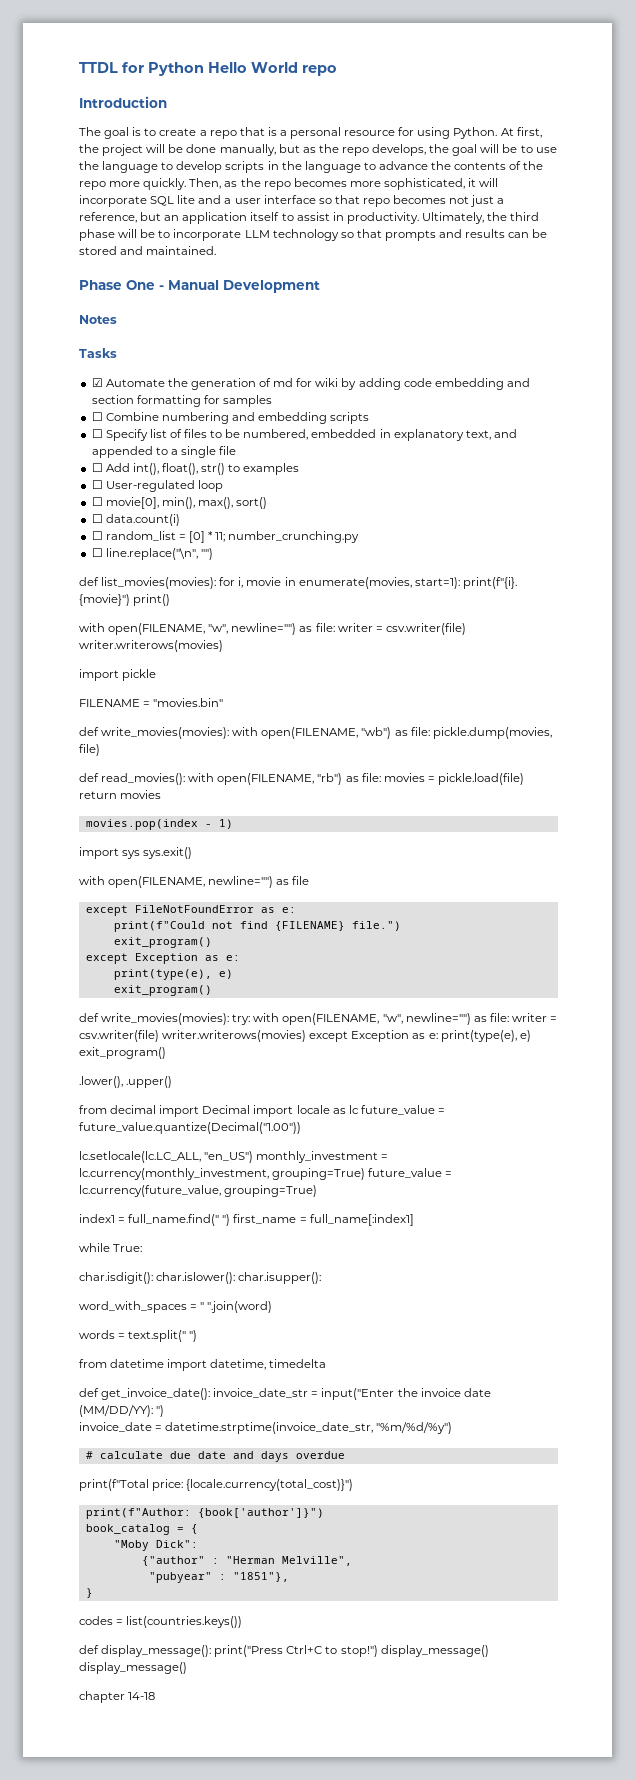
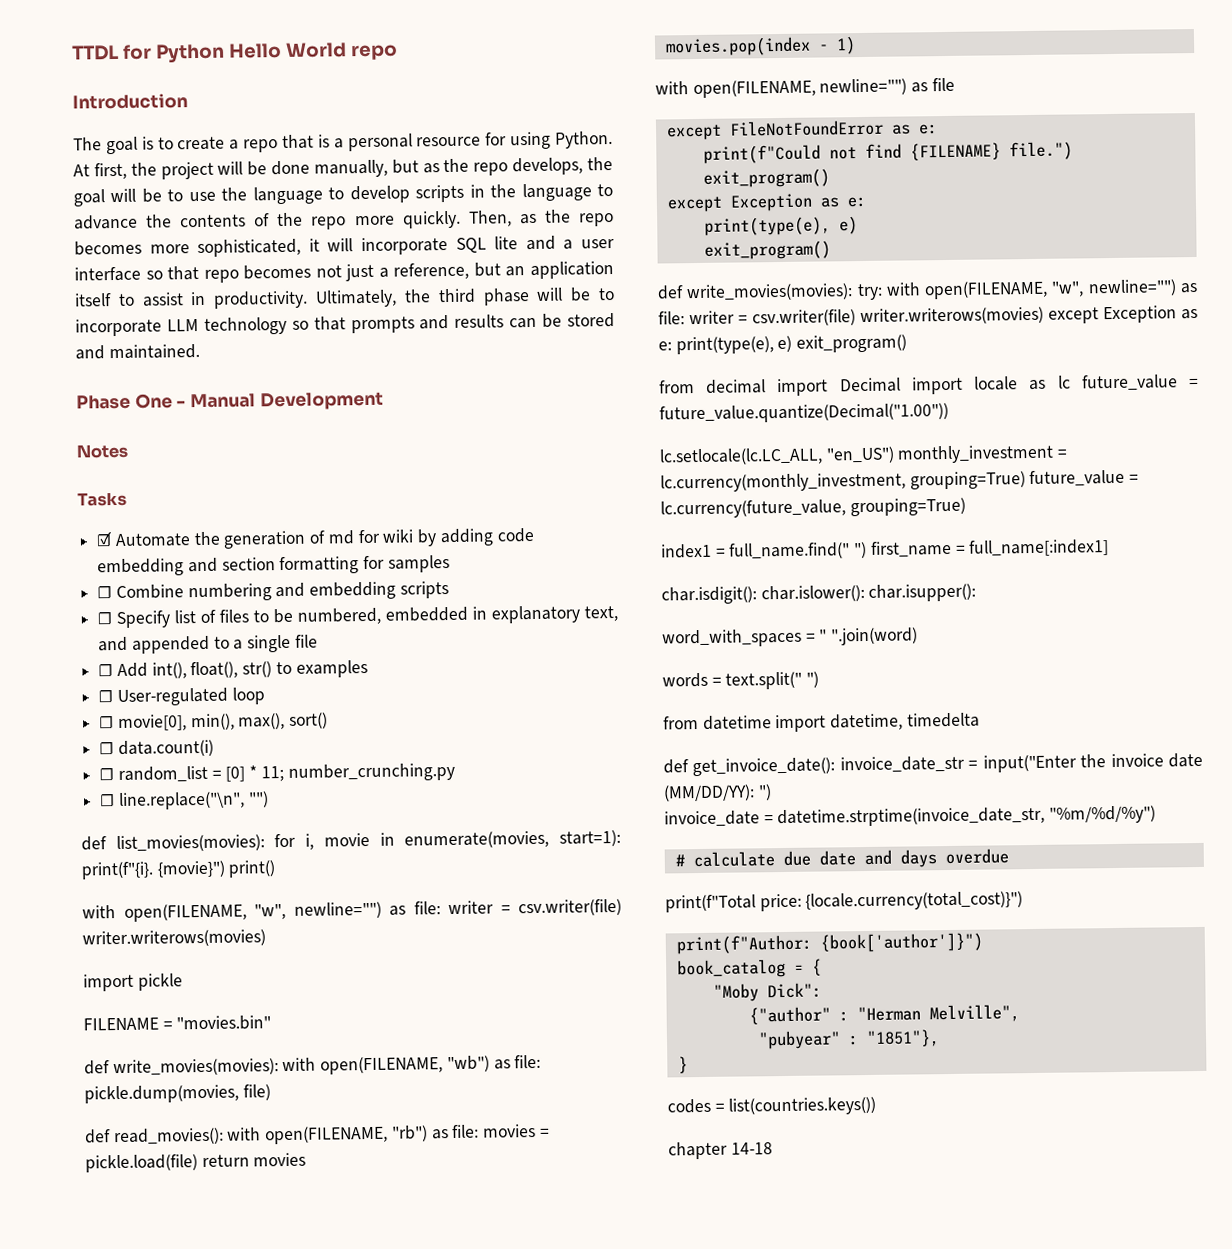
[79,847,193,859] // import sys sys.exit() -> (856, 45) none
[79,1076,173,1088] // .lower(), .upper() -> (908, 343) none
[79,1243,143,1252] // while True: -> (1110, 548) none
[79,1645,489,1657] [79,1662,187,1674] // def display_message(): print("Press Ctrl+C to stop!") display_message() display_message() -> (877, 1106) none

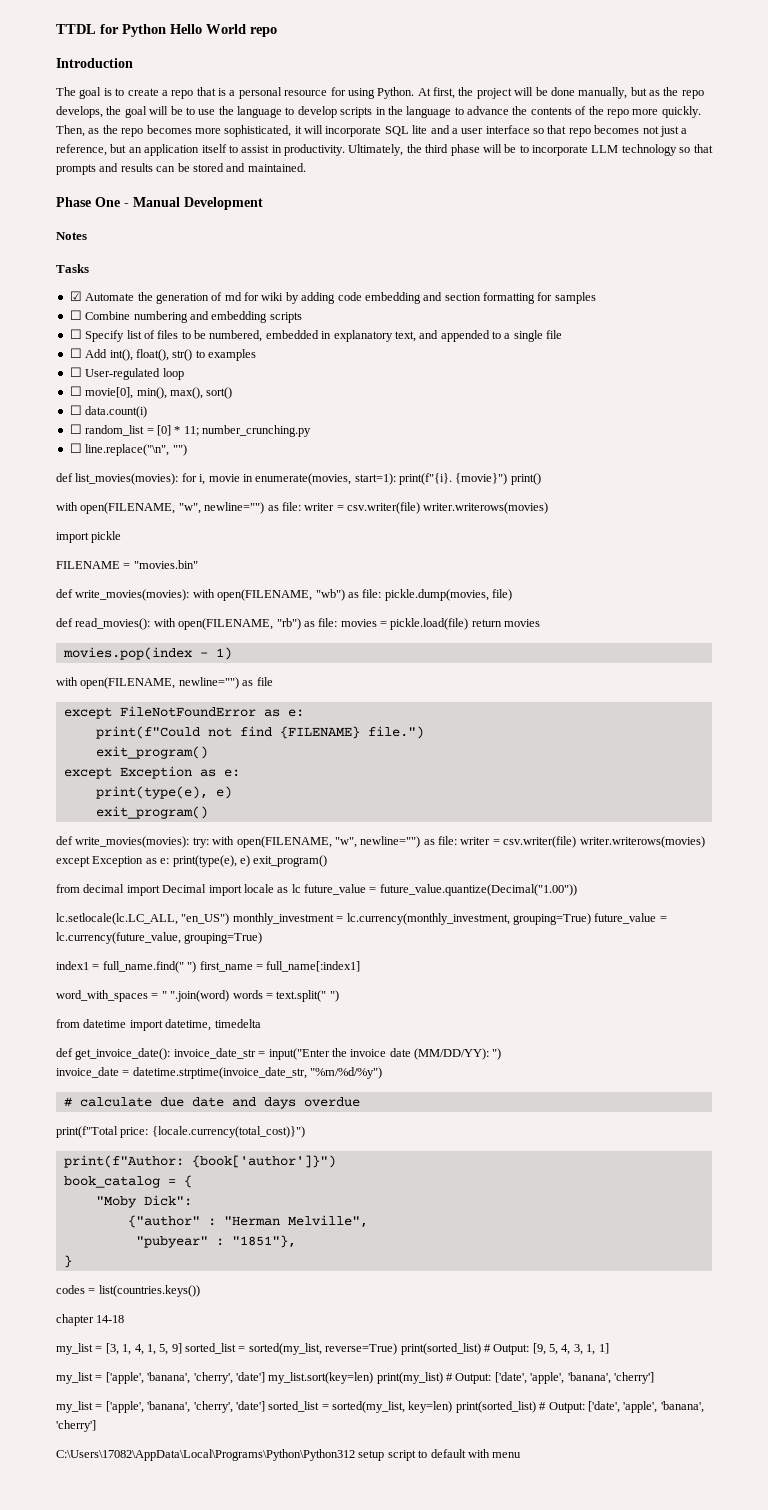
[661,583,977,605] // char.isdigit(): char.islower(): char.isupper(): -> (361, 966) none
(919, 636) // -> (230, 996) none
(773, 1148) none -> [56,1343,609,1355] [56,1372,654,1384] [56,1401,704,1413] [56,1420,96,1432] [56,1449,522,1461] // my_list = [3, 1, 4, 1, 5, 9] sorted_list = sorted(my_list, reverse=True) print(sorted_list) # Output: [9, 5, 4, 3, 1, 1] // my_list = ['apple', 'banana', 'cherry', 'date'] my_list.sort(key=len) print(my_list) # Output: ['date', 'apple', 'banana', 'cherry'] // my_list = ['apple', 'banana', 'cherry', 'date'] sorted_list = sorted(my_list, key=len) print(sorted_list) # Output: ['date', 'apple', 'banana', 'cherry'] // C:\Users\17082\AppData\Local\Programs\Python\Python312 setup script to default with menu

